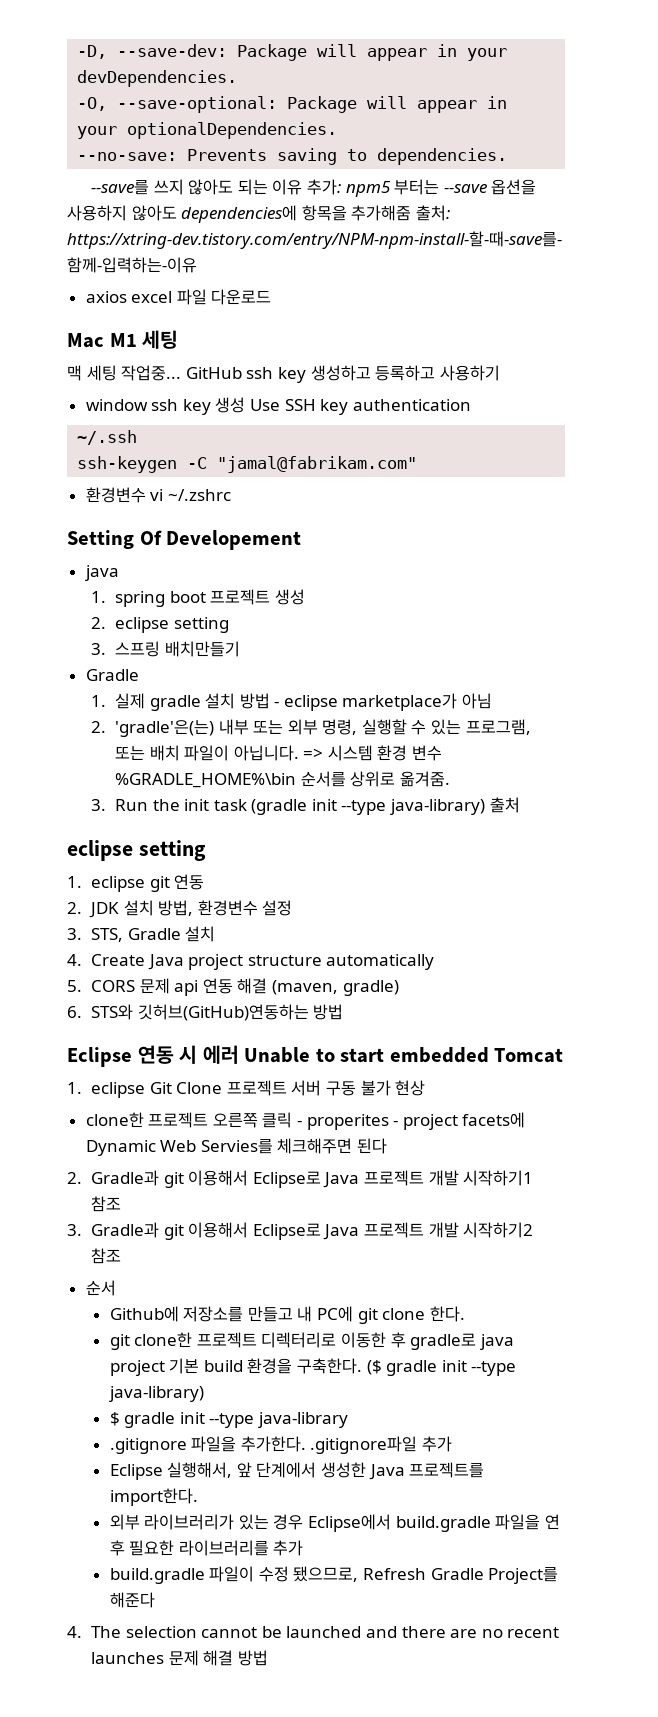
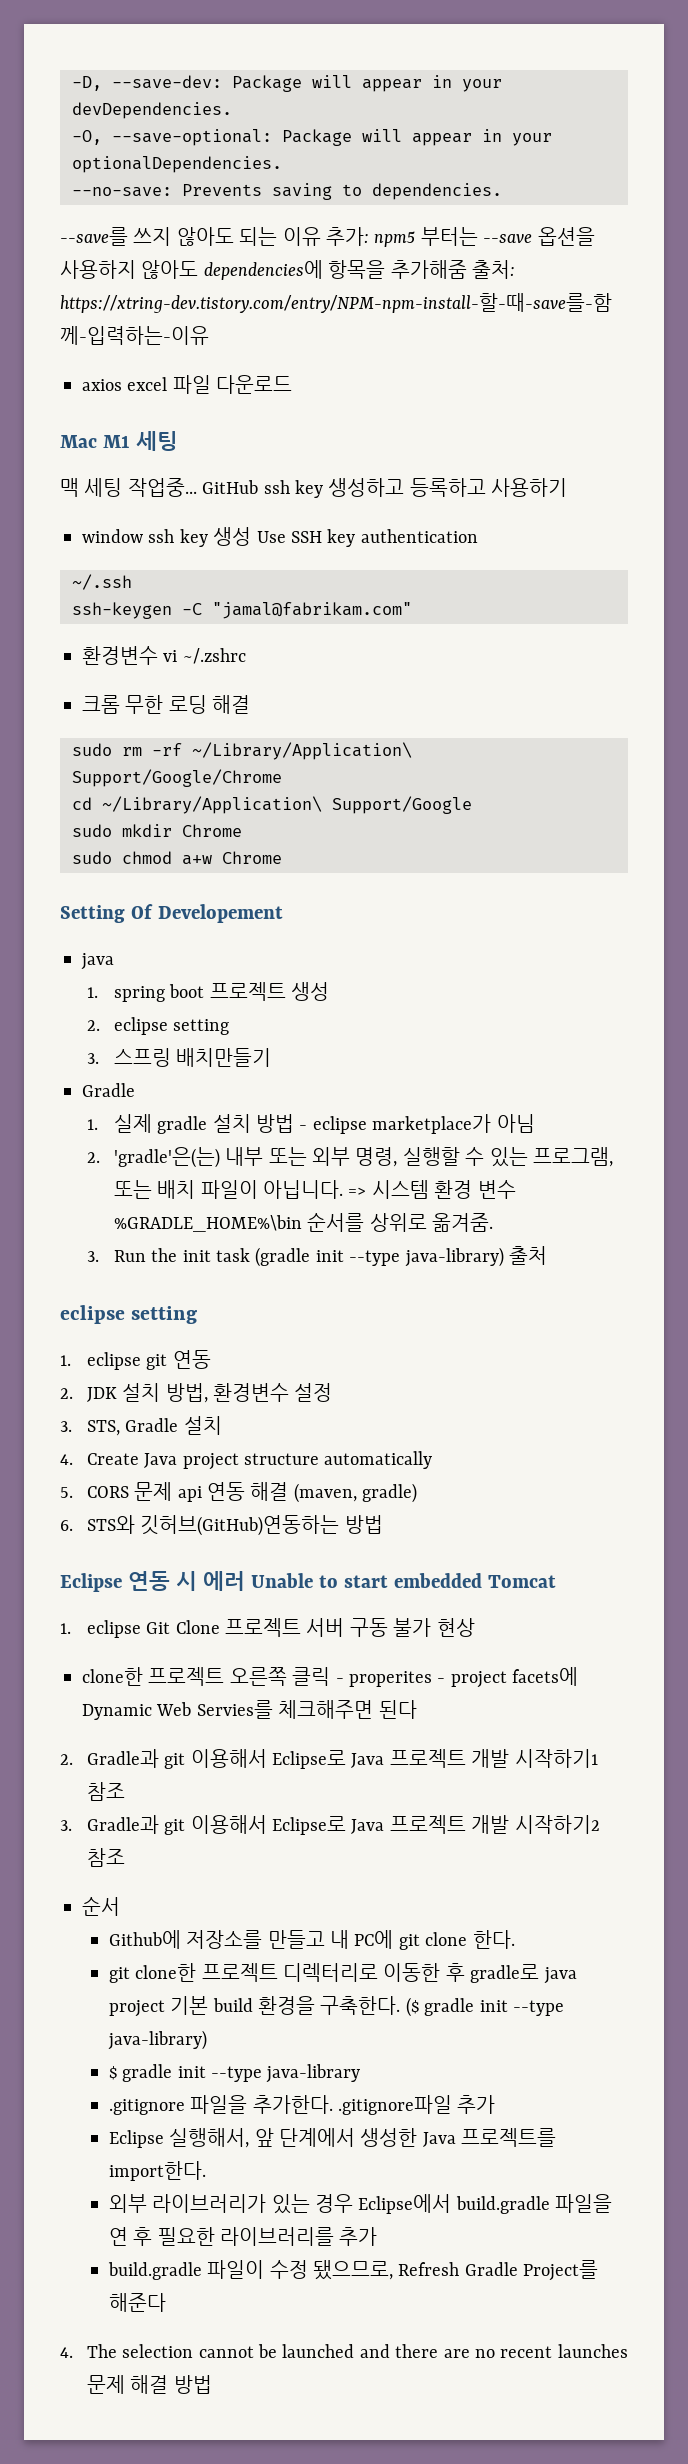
(231, 495) none -> [82,695,251,714] [72,742,412,760] [72,769,282,787] [72,796,472,814] [72,824,242,837] [72,851,282,865] // 크롬 무한 로딩 해결 // sudo rm -rf ~/Library/Application\ Support/Google/Chrome // cd ~/Library/Application\ Support/Google // sudo mkdir Chrome // sudo chmod a+w Chrome

